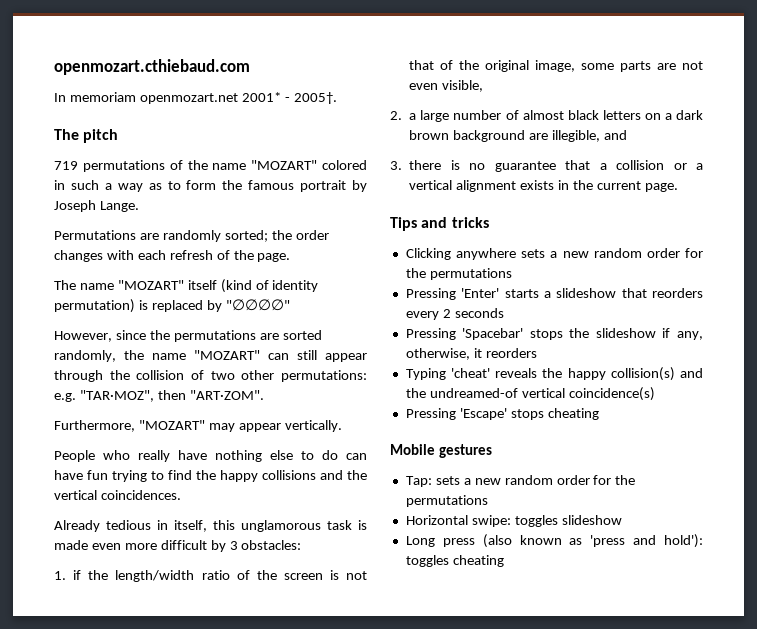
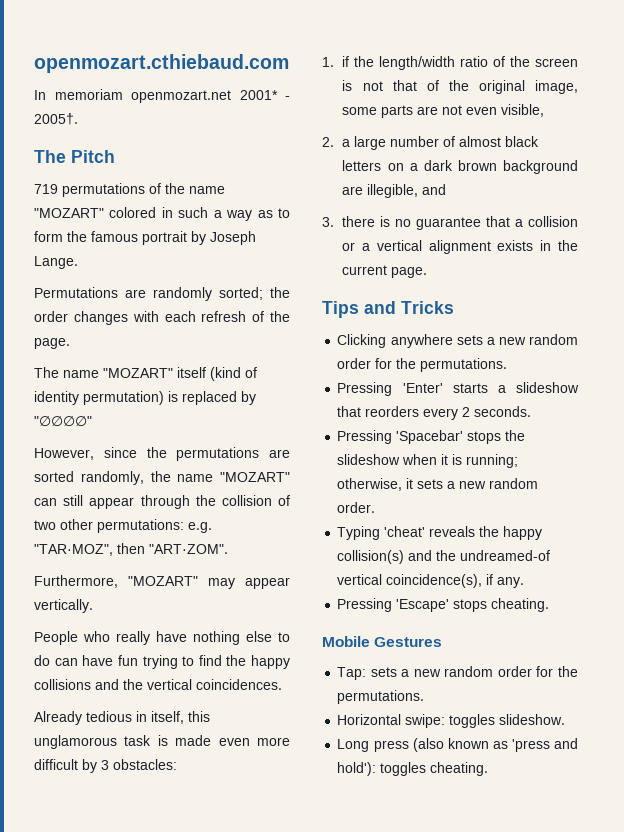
[83,129,119,143] pitch -> [71,150,115,163] Pitch
[451,217,489,228] tricks -> [401,301,454,314] Tricks
[429,268,512,280] permutations -> [420,358,508,372] permutations.
[454,308,504,318] seconds -> [474,406,532,417] seconds.
[662,328,703,340] [405,348,537,360] if any, otherwise, it reorders -> [402,454,519,468] [337,478,539,491] [337,502,376,513] when it is running; otherwise, it sets a new random order.
[568,387,655,401] coincidence(s) -> [386,574,525,588] coincidence(s), if any.
[547,408,599,420] cheating -> [491,598,550,612] cheating.
[439,444,493,458] gestures -> [374,637,443,647] Gestures
[405,495,488,507] permutations -> [337,690,425,704] permutations.
[561,515,622,525] slideshow -> [499,714,566,725] slideshow.
[452,555,504,567] cheating -> [430,762,489,776] cheating.

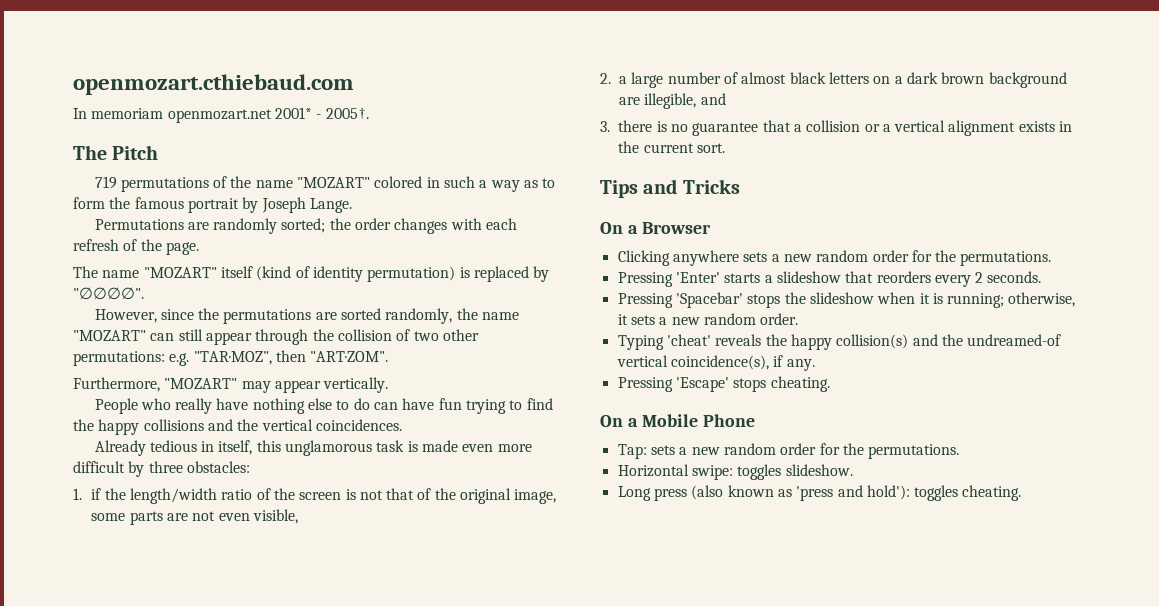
[34,416,92,427] "∅∅∅∅" -> [73,287,144,300] "∅∅∅∅".
[101,760,109,770] 3 -> [148,461,183,473] three
[391,267,428,278] page. -> [696,143,725,153] sort.
(454, 307) none -> [600,222,711,234] // On a Browser
[322,636,443,647] Mobile Gestures -> [600,414,755,427] On a Mobile Phone

